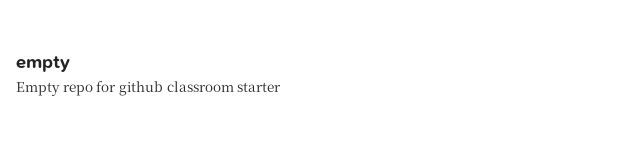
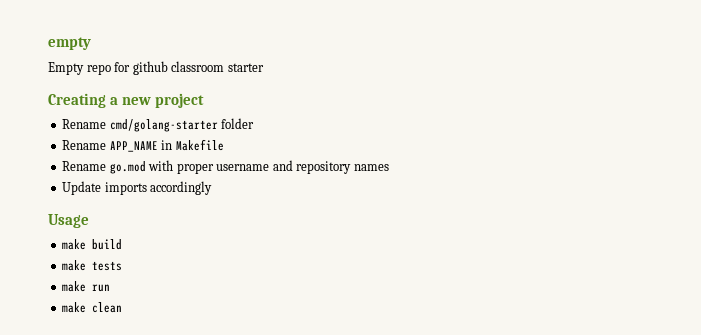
(282, 87) none -> [48,93,204,108] [62,118,255,132] [62,139,224,152] [62,160,389,174] [62,181,213,195] [48,214,89,228] [62,239,123,250] [62,260,123,271] [62,281,111,292] [62,302,123,313] // Creating a new project // Rename cmd/golang-starter folder // Rename APP_NAME in Makefile // Rename go.mod with proper username and repository names // Update imports accordingly // Usage // make build // make tests // make run // make clean

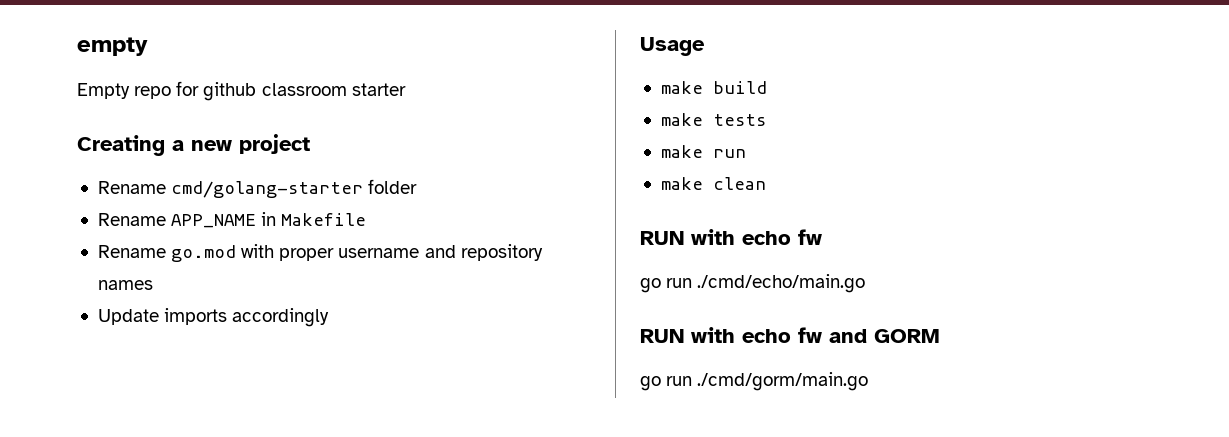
(123, 307) none -> [640,229,822,245] [640,274,866,293] [640,327,940,343] [640,372,869,391] // RUN with echo fw // go run ./cmd/echo/main.go // RUN with echo fw and GORM // go run ./cmd/gorm/main.go

